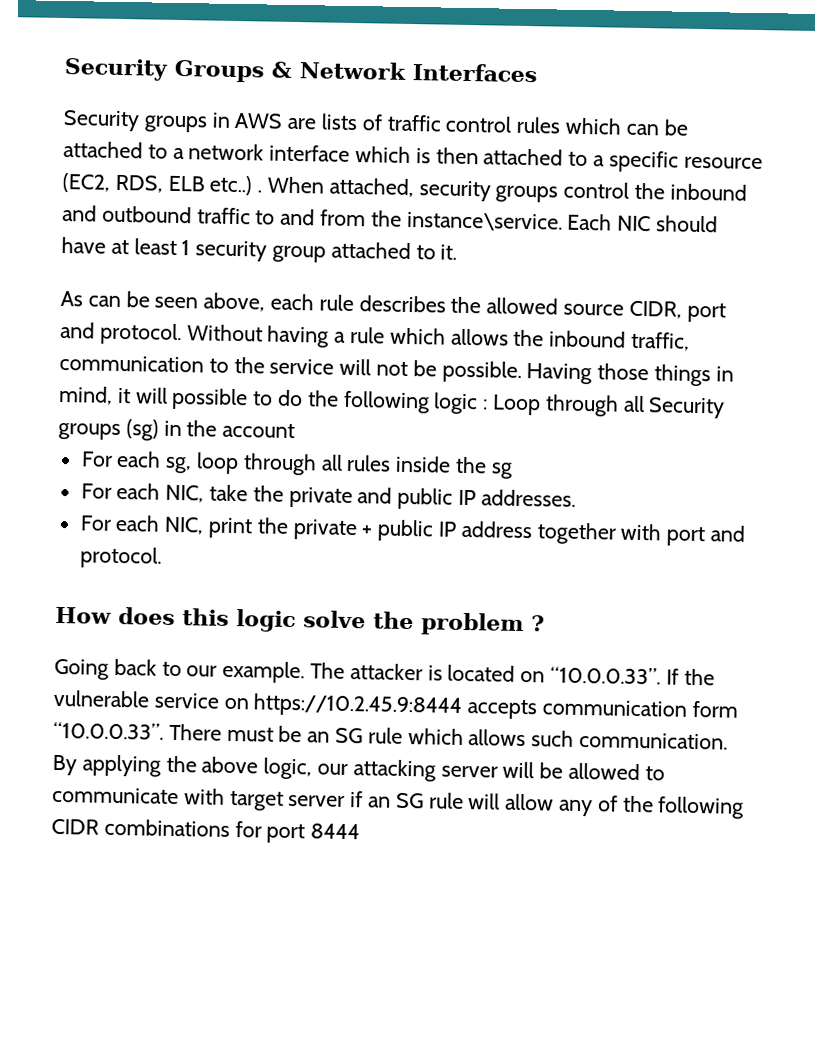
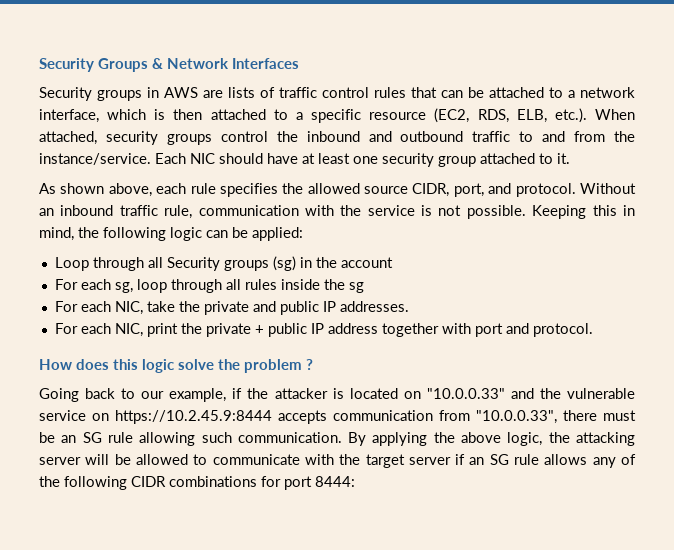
[565,117,623,135] which -> [411,87,437,98] that
[269,144,351,162] interface -> [39,109,99,123] interface,
[167,175,263,196] ELB etc..) . -> [516,108,587,123] ELB, etc.).
[406,211,563,232] instance\service. -> [39,153,151,165] instance/service.
[181,240,191,256] 1 -> [353,156,378,164] one
[87,291,199,309] can be seen -> [60,183,105,194] shown
[358,295,446,313] describes -> [219,183,278,197] specifies
[686,302,726,323] port -> [453,183,484,197] port,
[267,325,691,351] [59,354,734,387] [58,385,489,415] having a rule which allows the inbound traffic, communication to the service will not be possible. Having those things in mind, it will possible to do the following logic : -> [39,205,635,219] [39,227,303,241] an inbound traffic rule, communication with the service is not possible. Keeping this in mind, the following logic can be applied: //
[222,660,346,684] example. The -> [169,388,269,402] example, if the
[550,666,679,685] “10.0.0.33”. If -> [426,388,534,399] "10.0.0.33" and
[691,700,738,718] [53,721,222,741] form “10.0.0.33”. There -> [439,410,597,424] from "10.0.0.33", there
[407,728,527,747] which allows -> [139,432,196,446] allowing
[317,763,349,776] our -> [548,432,570,443] the
(225, 796) none -> [339,454,361,465] the
[468,793,555,811] will allow -> [544,454,588,465] allows
[310,823,361,840] 8444 -> [315,476,355,487] 8444:

